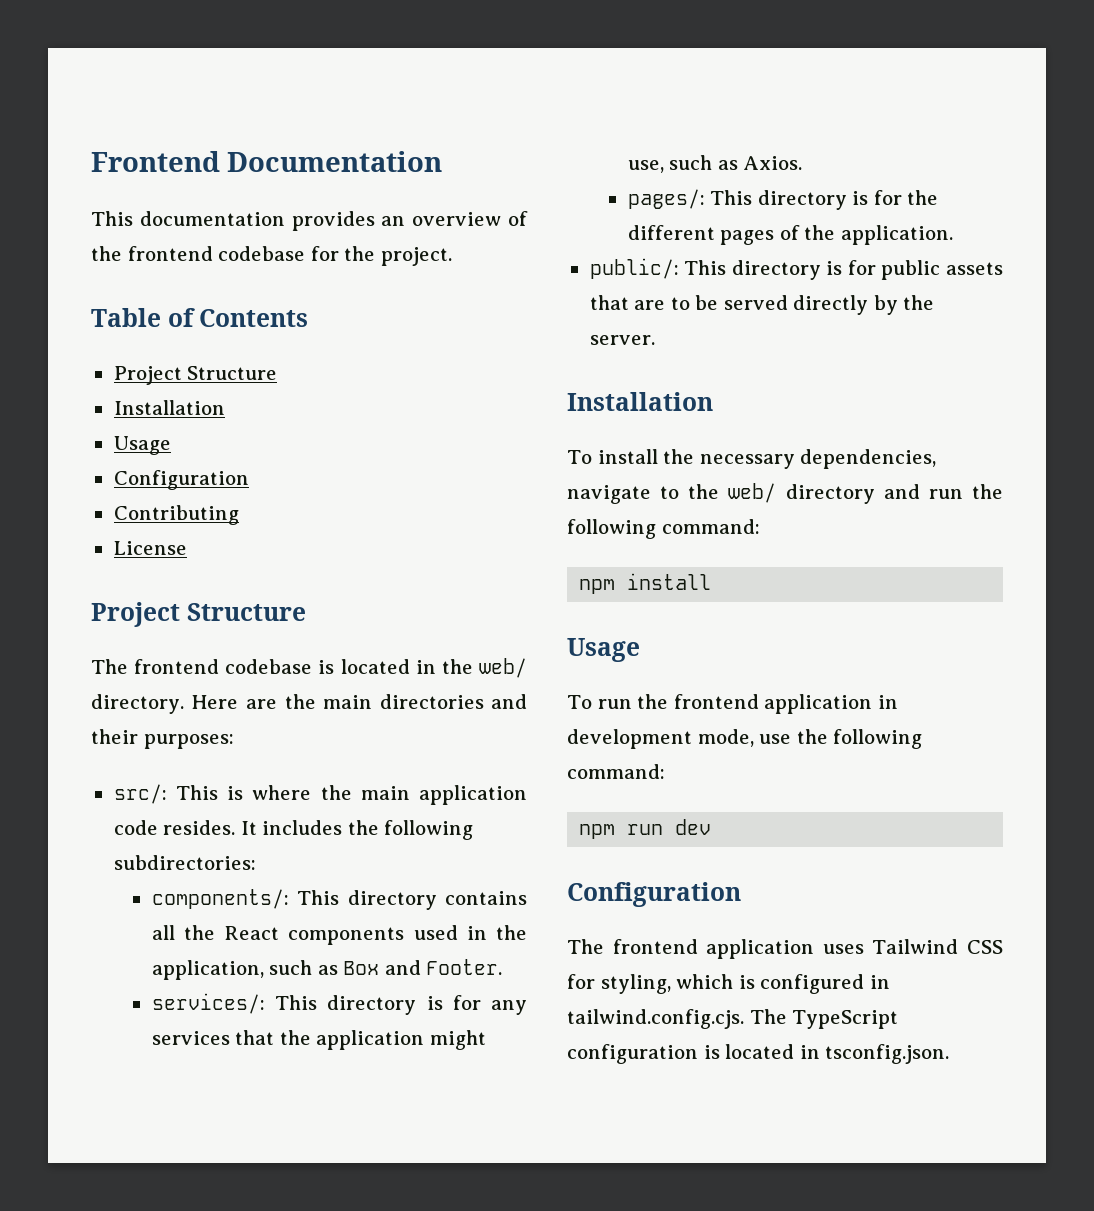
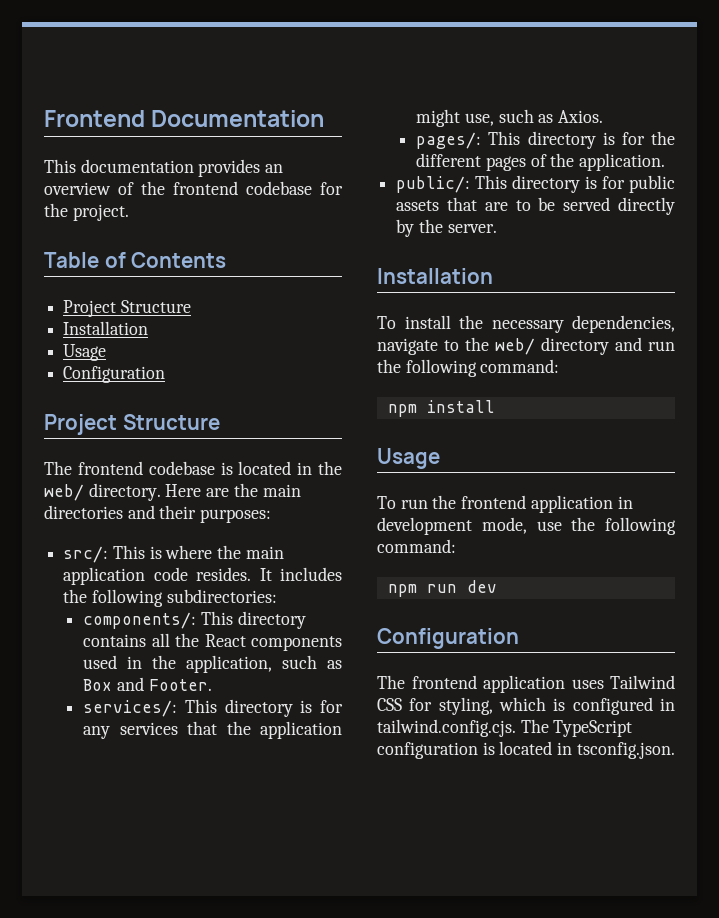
[113,505,239,525] [113,541,187,555] // Contributing // License -> (166, 374) none

